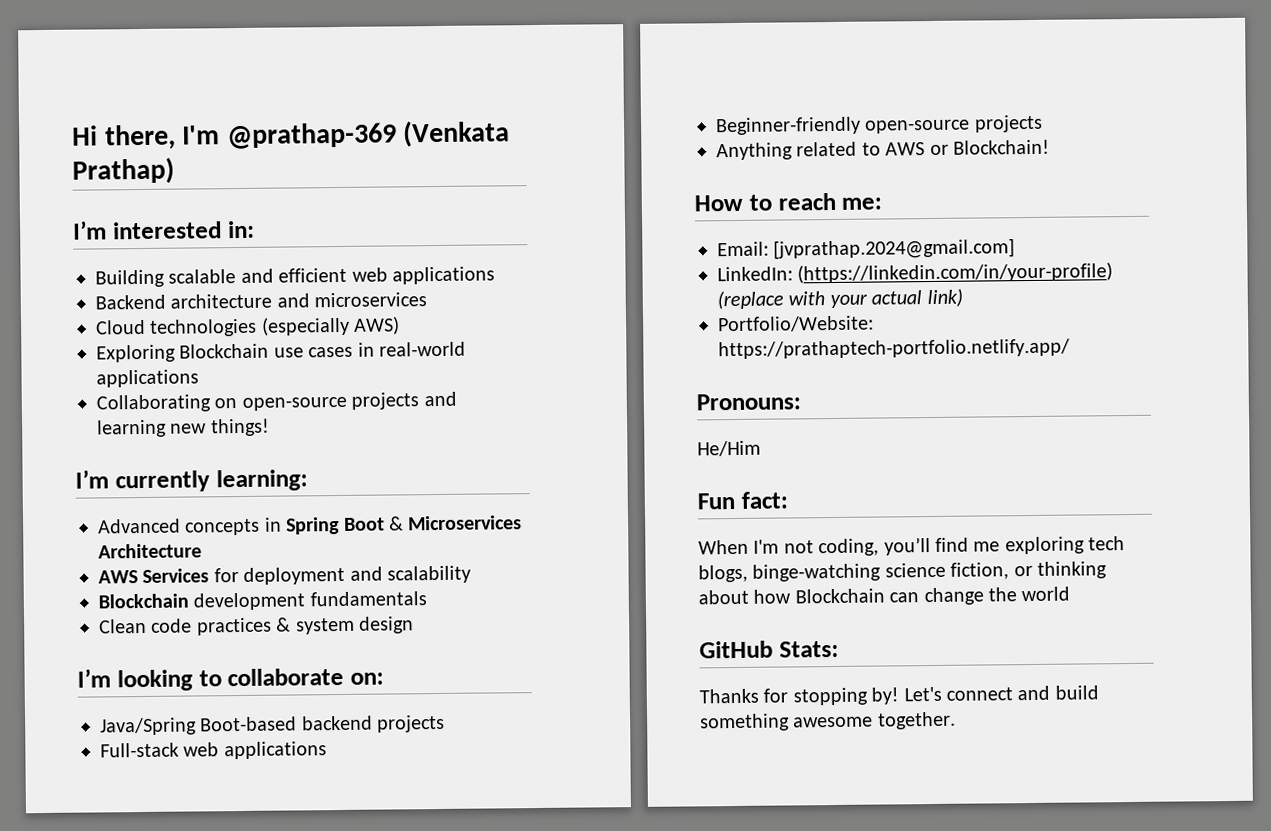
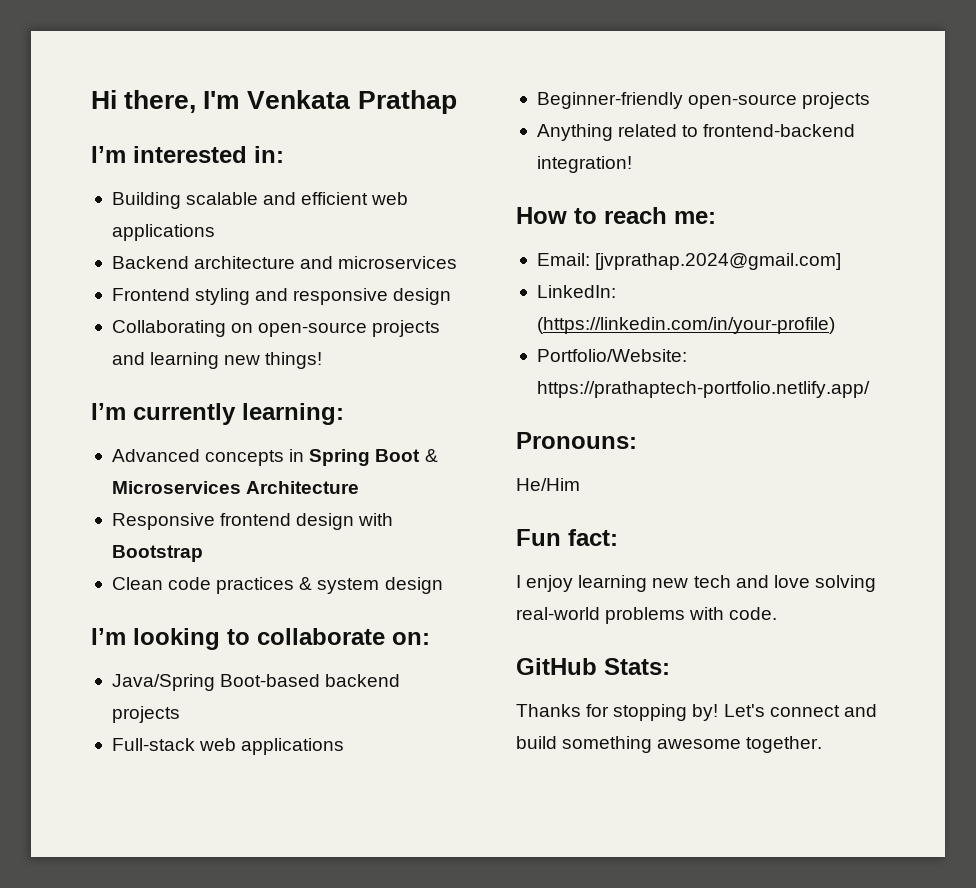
[226,120,511,150] [72,157,175,185] @prathap-369 (Venkata Prathap) -> [247,90,457,114] Venkata Prathap
[96,316,401,337] [96,341,466,363] [96,369,199,388] Cloud technologies (especially AWS) // Exploring Blockchain use cases in real-world applications -> [111,288,452,305] Frontend styling and responsive design
[98,565,471,585] [98,591,427,611] AWS Services for deployment and scalability // Blockchain development fundamentals -> [111,513,394,530] [111,545,203,562] Responsive frontend design with Bootstrap
[885,139,1050,156] AWS or Blockchain! -> [703,124,856,137] [536,156,632,173] frontend-backend integration!
[717,288,963,310] (replace with your actual link) -> (835, 325) none
[698,536,1126,557] [698,561,1107,583] [698,586,1071,606] When I'm not coding, you’ll find me exploring tech blogs, binge-watching science fiction, or thinking about how Blockchain can change the world -> [516,575,876,592] [516,607,778,624] I enjoy learning new tech and love solving real-world problems with code.

